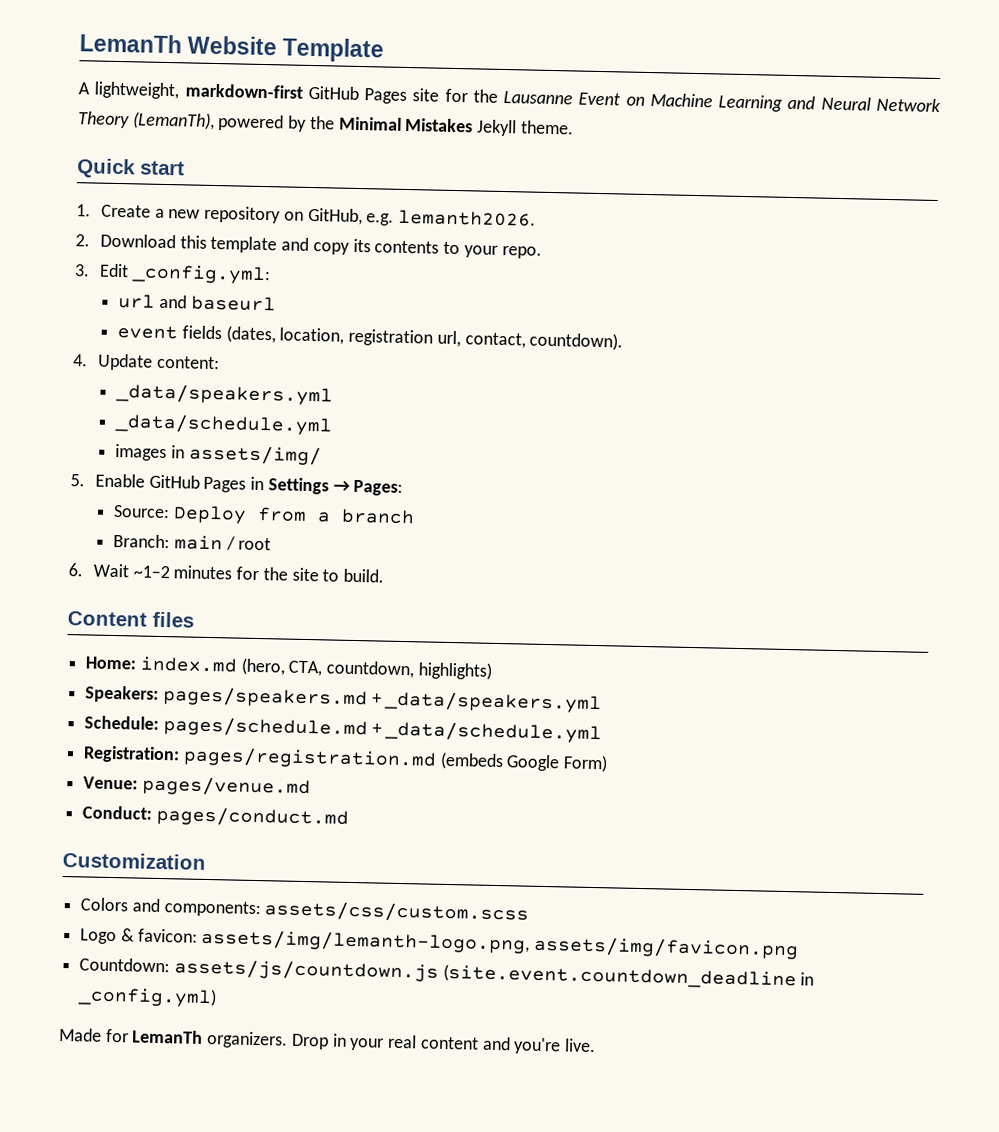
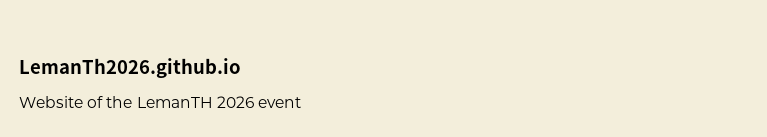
[79,33,385,63] [78,81,941,113] [78,111,574,137] [76,158,185,179] [76,204,537,227] [75,233,542,259] [74,263,271,285] [118,294,276,312] [117,325,624,351] [73,353,220,371] [115,382,334,406] [114,412,334,436] [115,443,322,466] [70,473,404,496] [113,504,415,525] [113,533,272,551] [68,563,385,583] [67,611,194,628] [85,656,492,680] [85,685,603,714] [84,715,603,744] [83,745,609,773] [83,775,311,798] [82,805,349,828] [62,851,206,870] [80,897,530,924] [80,928,800,960] [79,957,815,990] [77,986,218,1008] [59,1027,596,1055] LemanTh Website Template // A lightweight, markdown-first GitHub Pages site for the Lausanne Event on Machine Learning and Neural Network Theory (LemanTh), powered by the Minimal Mistakes Jekyll theme. // Quick start // 1. Create a new repository on GitHub, e.g. lemanth2026. // 2. Download this template and copy its contents to your repo. // 3. Edit _config.yml: // url and baseurl // event fields (dates, location, registration url, contact, countdown). // 4. Update content: // _data/speakers.yml // _data/schedule.yml // images in assets/img/ // 5. Enable GitHub Pages in Settings → Pages: // Source: Deploy from a branch // Branch: main / root // 6. Wait ~1–2 minutes for the site to build. // Content files // Home: index.md (hero, CTA, countdown, highlights) // Speakers: pages/speakers.md + _data/speakers.yml // Schedule: pages/schedule.md + _data/schedule.yml // Registration: pages/registration.md (embeds Google Form) // Venue: pages/venue.md // Conduct: pages/conduct.md // Customization // Colors and components: assets/css/custom.scss // Logo & favicon: assets/img/lemanth-logo.png, assets/img/favicon.png // Countdown: assets/js/countdown.js (site.event.countdown_deadline in _config.yml) // Made for LemanTh organizers. Drop in your real content and you're live. -> [19,58,241,78] [19,96,301,108] LemanTh2026.github.io // Website of the LemanTH 2026 event

